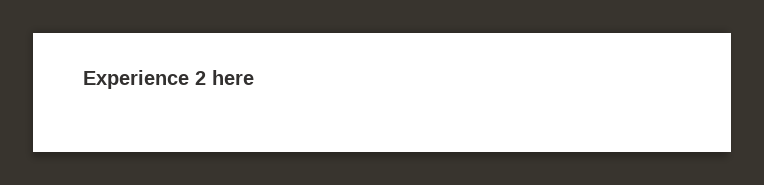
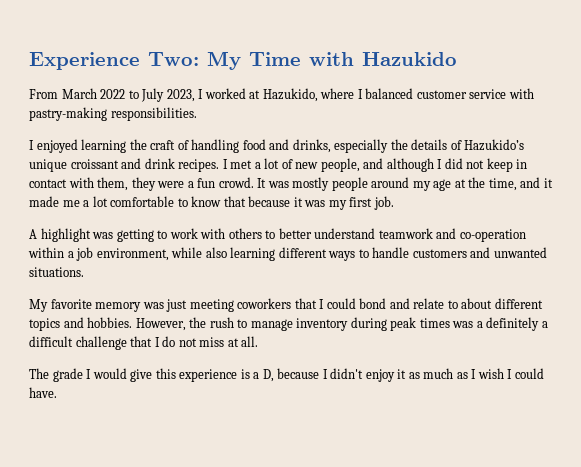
[195,70,254,85] 2 here -> [148,51,457,70] [29,88,534,102] [29,107,197,121] [29,139,525,153] [29,158,528,172] [29,177,553,191] [29,196,394,210] [29,228,526,242] [28,247,547,261] [29,267,84,277] [29,298,543,312] [29,317,548,331] [29,336,259,350] [29,368,544,382] [29,387,57,398] Two: My Time with Hazukido // From March 2022 to July 2023, I worked at Hazukido, where I balanced customer service with pastry-making responsibilities. // I enjoyed learning the craft of handling food and drinks, especially the details of Hazukido’s unique croissant and drink recipes. I met a lot of new people, and although I did not keep in contact with them, they were a fun crowd. It was mostly people around my age at the time, and it made me a lot comfortable to know that because it was my first job. // A highlight was getting to work with others to better understand teamwork and co-operation within a job environment, while also learning different ways to handle customers and unwanted situations. // My favorite memory was just meeting coworkers that I could bond and relate to about different topics and hobbies. However, the rush to manage inventory during peak times was a definitely a difficult challenge that I do not miss at all. // The grade I would give this experience is a D, because I didn't enjoy it as much as I wish I could have.

